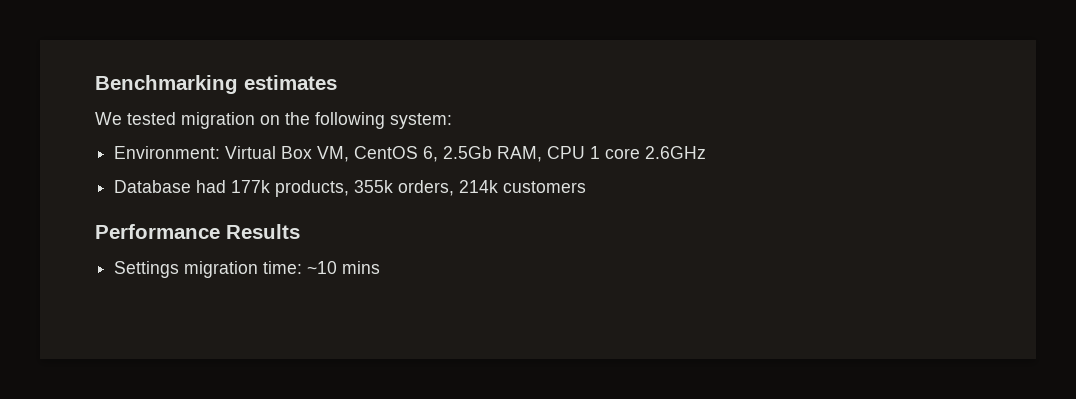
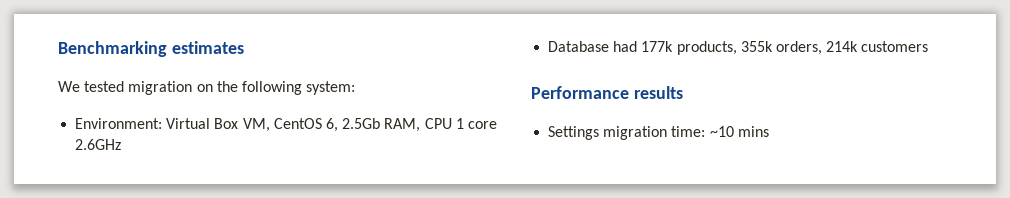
[226,224,300,239] Results -> [633,86,683,99] results

